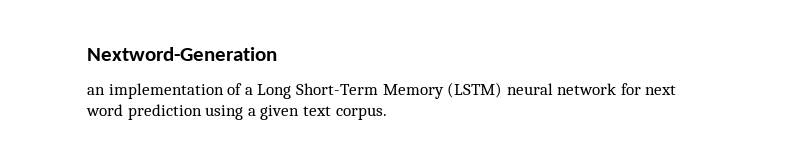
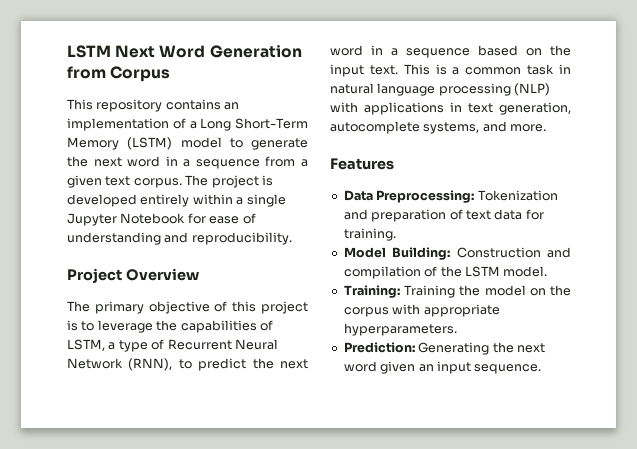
[87,47,277,61] Nextword-Generation // -> [67,45,302,58] [67,66,171,82] [67,99,221,112] LSTM Next Word Generation from Corpus // This repository contains
[506,83,677,95] [86,104,387,120] neural network for next word prediction using a given text corpus. -> [180,137,308,150] [67,156,308,169] [67,175,273,188] [67,194,286,207] [67,213,256,226] [67,232,292,245] [67,268,199,283] [67,301,308,314] [67,320,273,333] [67,339,278,352] [67,358,308,371] [330,45,571,58] [330,64,571,77] [330,83,551,96] [330,102,571,115] [330,121,547,134] [330,158,394,170] [343,190,558,203] [343,209,544,222] [343,228,396,241] [343,247,571,260] [343,266,548,279] [343,285,571,298] [343,304,500,317] [343,323,457,336] [343,342,545,355] [343,361,542,374] model to generate the next word in a sequence from a given text corpus. The project is developed entirely within a single Jupyter Notebook for ease of understanding and reproducibility. // Project Overview // The primary objective of this project is to leverage the capabilities of LSTM, a type of Recurrent Neural Network (RNN), to predict the next word in a sequence based on the input text. This is a common task in natural language processing (NLP) with applications in text generation, autocomplete systems, and more. // Features // Data Preprocessing: Tokenization and preparation of text data for training. // Model Building: Construction and compilation of the LSTM model. // Training: Training the model on the corpus with appropriate hyperparameters. // Prediction: Generating the next word given an input sequence.

